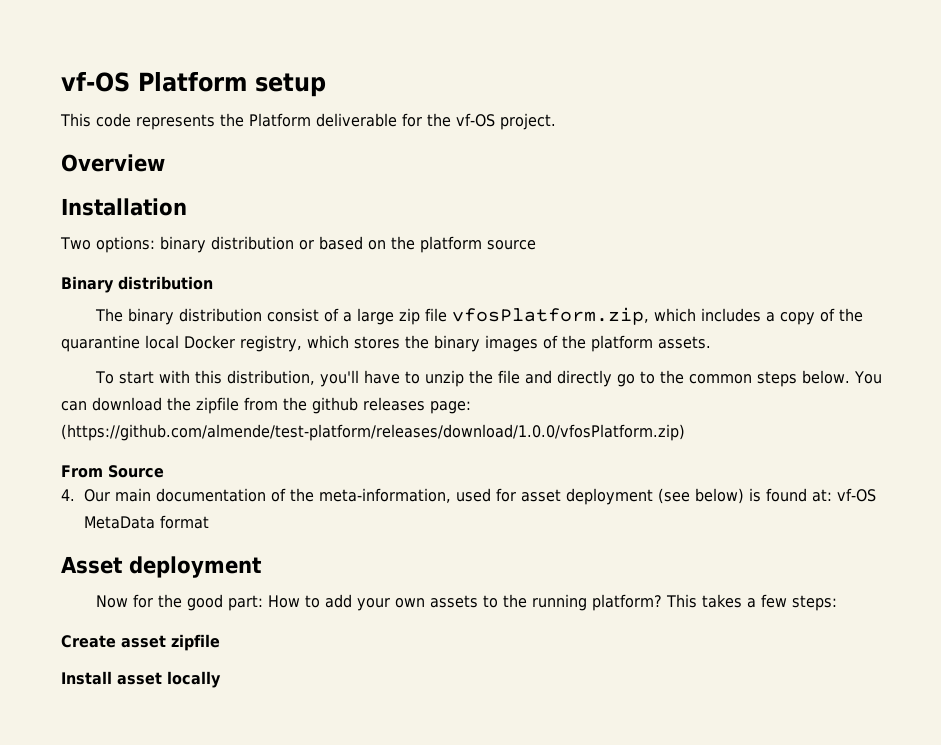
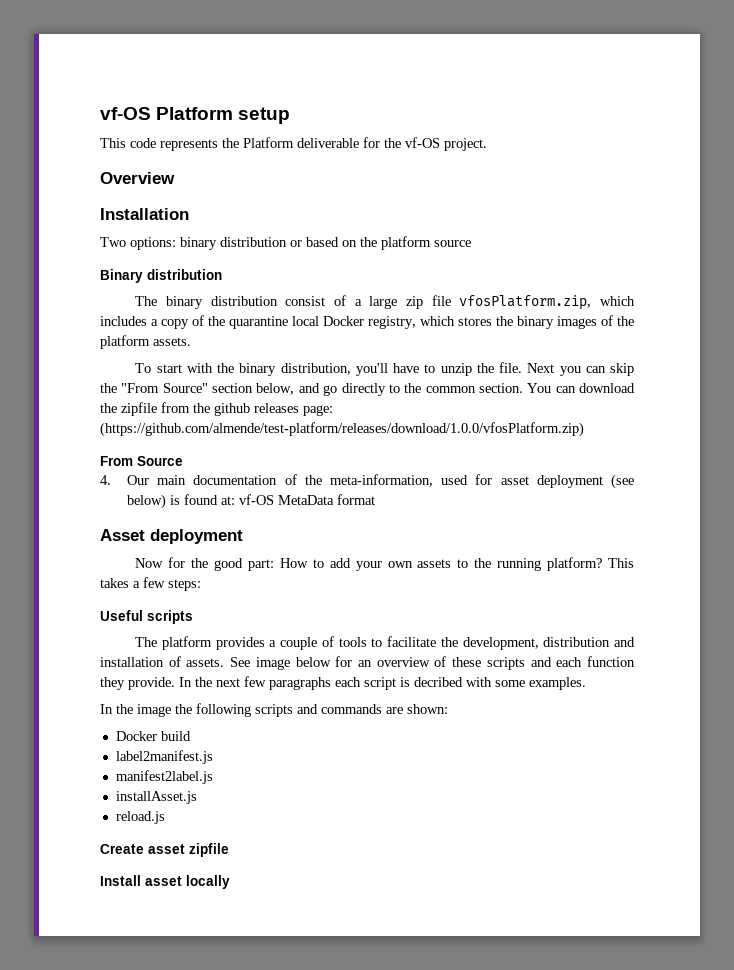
[195,370,223,384] this -> [217,363,277,376] the binary
[498,370,636,387] file and directly go -> [499,362,634,376] [100,383,386,396] file. Next you can skip the "From Source" section below, and go directly
[757,370,851,387] steps below. -> [478,383,523,393] section.
(838, 603) none -> [100,610,193,624] [135,636,635,650] [100,656,635,670] [100,676,586,690] [100,703,448,717] [115,731,191,741] [115,750,213,764] [115,770,213,784] [115,791,197,804] [115,811,165,824] // Useful scripts // The platform provides a couple of tools to facilitate the development, distribution and installation of assets. See image below for an overview of these scripts and each function they provide. In the next few paragraphs each script is decribed with some examples. // In the image the following scripts and commands are shown: // Docker build // label2manifest.js // manifest2label.js // installAsset.js // reload.js

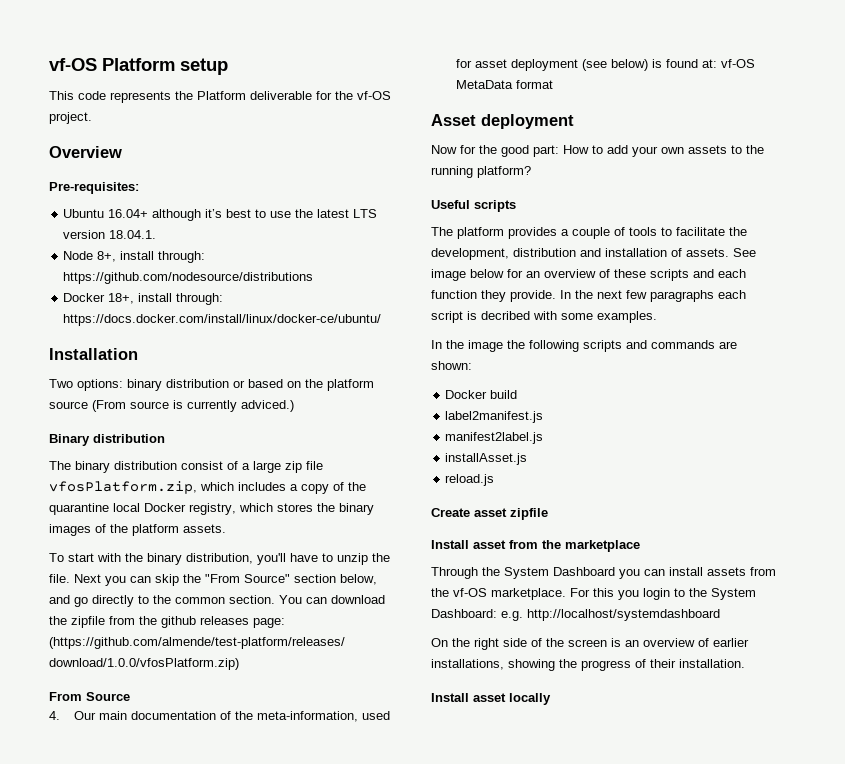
(175, 178) none -> [49,182,139,194] [63,209,378,221] [63,230,157,239] [63,251,206,263] [63,272,314,284] [63,293,224,305] [63,314,382,326] // Pre-requisites: // Ubuntu 16.04+ although it’s best to use the latest LTS version 18.04.1. // Node 8+, install through: https://github.com/nodesource/distributions // Docker 18+, install through: https://docs.docker.com/install/linux/docker-ce/ubuntu/
(471, 243) none -> [92,400,294,412] (From source is currently adviced.)
[608,558,634,568] [100,577,201,591] This takes a few steps: -> (531, 172) none
(229, 850) none -> [431,540,640,552] [431,567,776,579] [431,588,756,600] [431,609,720,621] [431,638,749,650] [431,659,745,671] // Install asset from the marketplace // Through the System Dashboard you can install assets from the vf-OS marketplace. For this you login to the System Dashboard: e.g. http://localhost/systemdashboard // On the right side of the screen is an overview of earlier installations, showing the progress of their installation.

